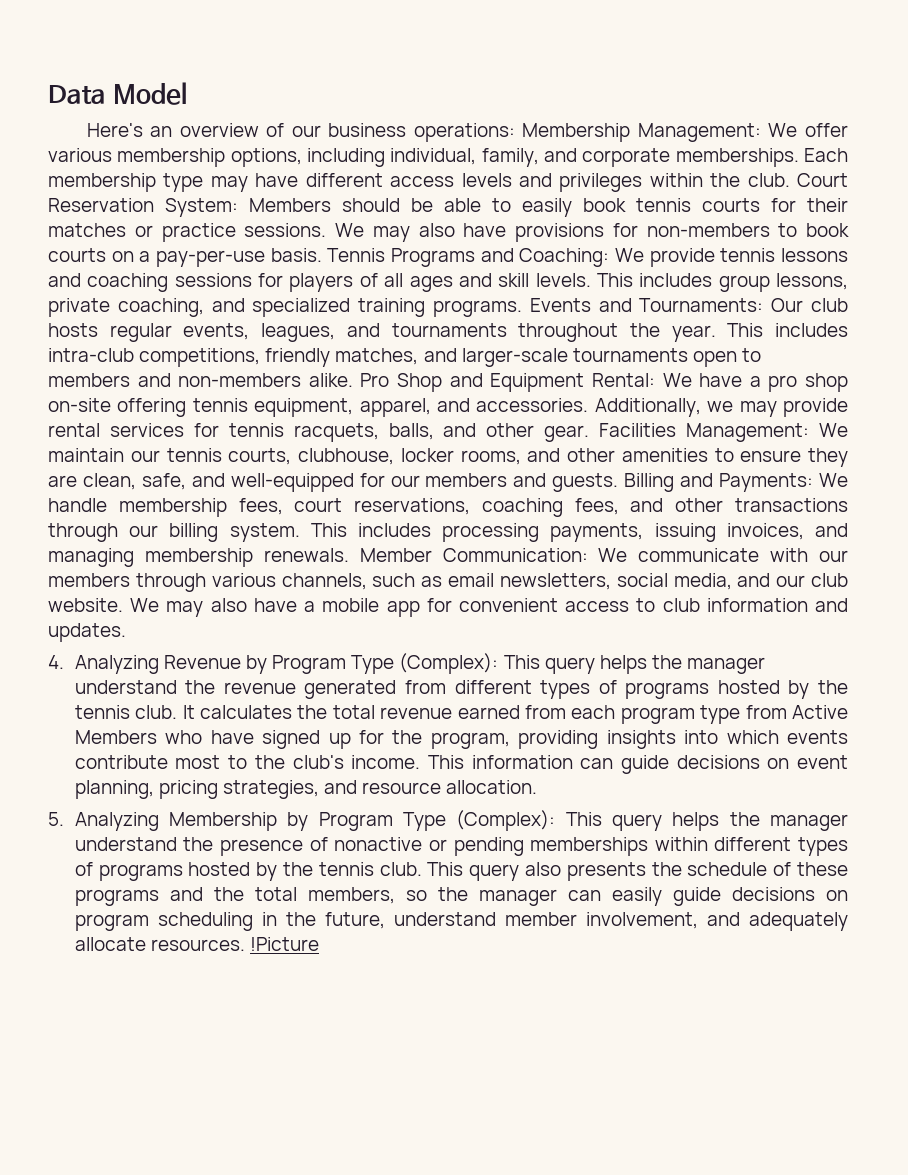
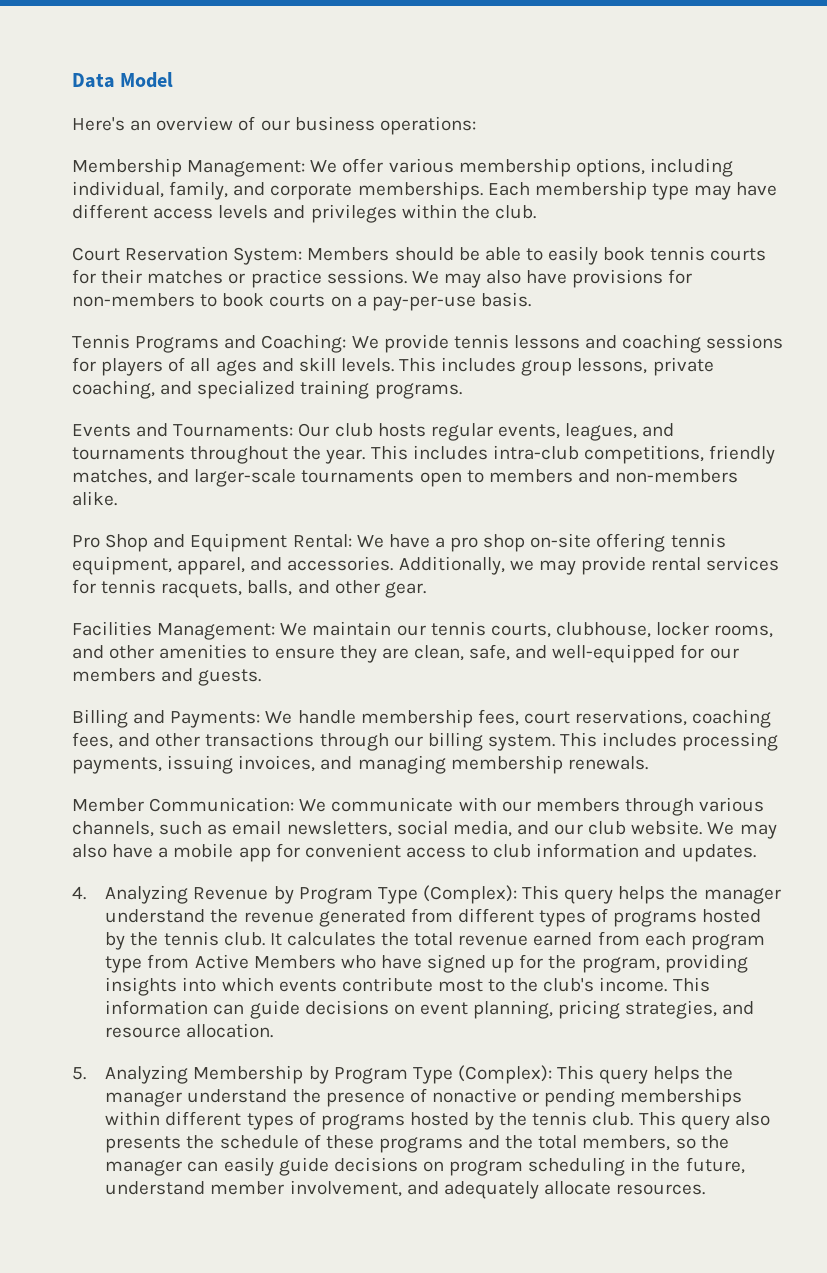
(515, 132) none -> (476, 125) //
(790, 180) none -> (536, 212) //
(322, 255) none -> (531, 299) //
(522, 308) none -> (462, 391) //
(353, 380) none -> (117, 498) //
(590, 433) none -> (426, 590) //
(619, 482) none -> (262, 677) //
(349, 555) none -> (648, 763) //
[250,937,320,951] !Picture -> (706, 1189) none

